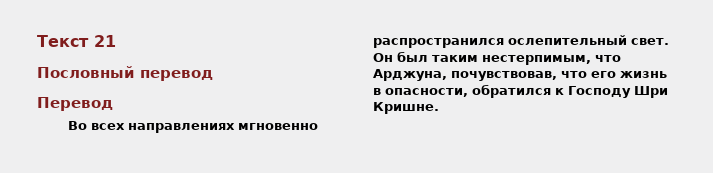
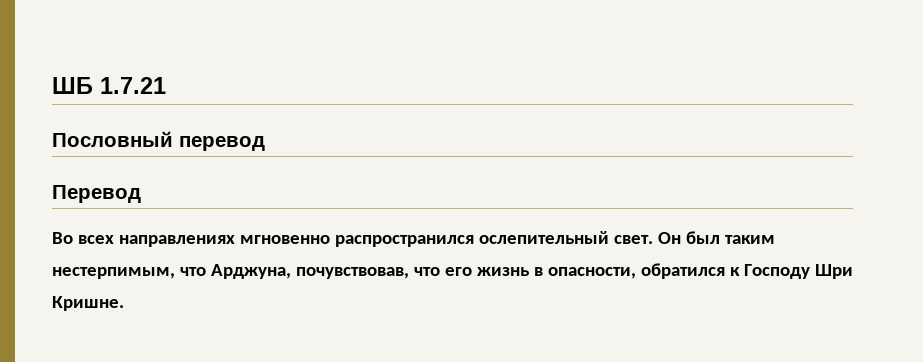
[37,35,116,47] Текст 21 -> [52,77,166,94] ШБ 1.7.21

